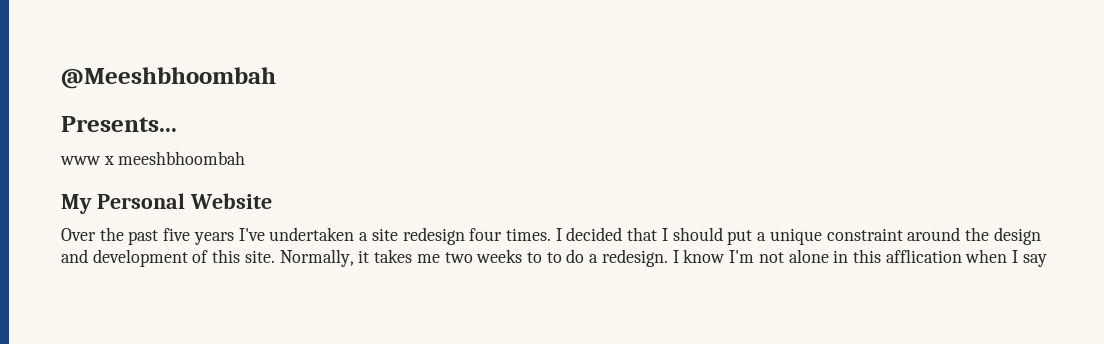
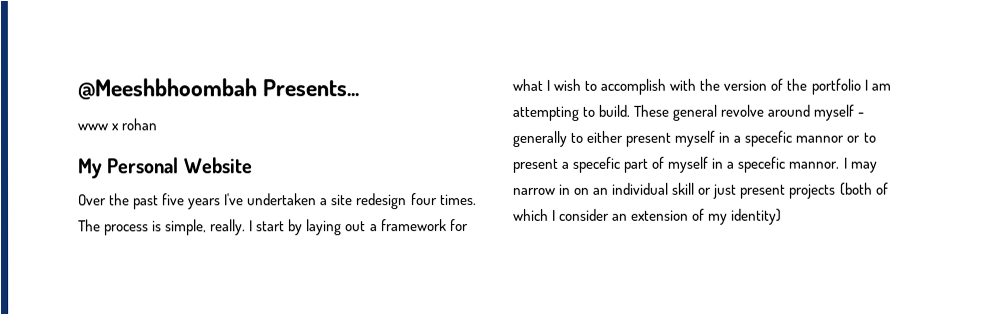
(276, 78) // -> (257, 89) none
[118,151,246,165] meeshbhoombah -> [121,118,158,131] rohan
[555,227,1041,245] [61,249,1047,267] I decided that I should put a unique constraint around the design and development of this site. Normally, it takes me two weeks to to do a redesign. I know I'm not alone in this afflication when I say -> [78,219,469,236] [512,78,891,95] [512,104,865,121] [512,130,876,147] [513,156,878,173] [513,182,889,199] [513,208,783,225] The process is simple, really. I start by laying out a framework for what I wish to accomplish with the version of the portfolio I am attempting to build. These general revolve around myself - generally to either present myself in a specefic mannor or to present a specefic part of myself in a specefic mannor. I may narrow in on an individual skill or just present projects (both of which I consider an extension of my identity)

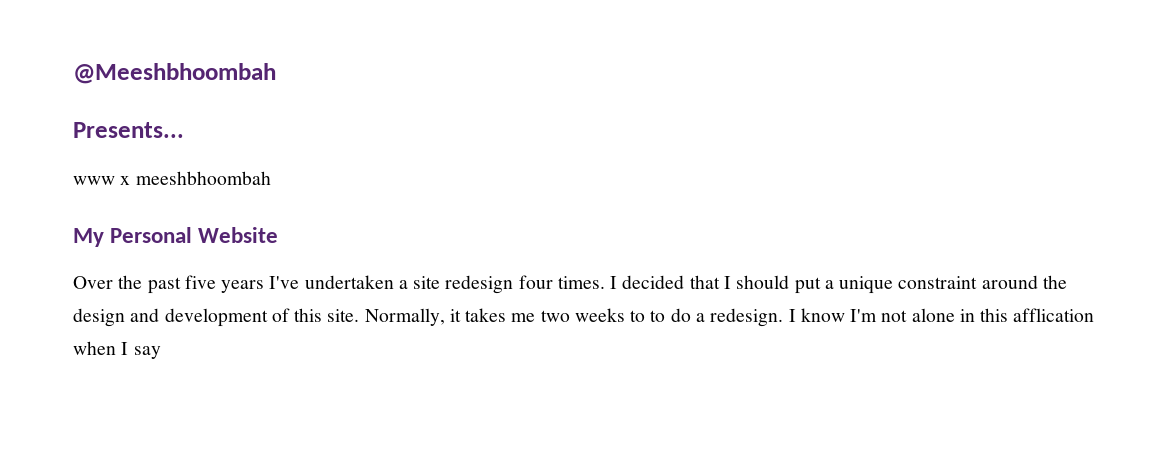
(257, 89) none -> (276, 73) //
[121,118,158,131] rohan -> [135,171,271,185] meeshbhoombah
[78,219,469,236] [512,78,891,95] [512,104,865,121] [512,130,876,147] [513,156,878,173] [513,182,889,199] [513,208,783,225] The process is simple, really. I start by laying out a framework for what I wish to accomplish with the version of the portfolio I am attempting to build. These general revolve around myself - generally to either present myself in a specefic mannor or to present a specefic part of myself in a specefic mannor. I may narrow in on an individual skill or just present projects (both of which I consider an extension of my identity) -> [610,275,1067,294] [73,308,1095,327] [73,341,161,359] I decided that I should put a unique constraint around the design and development of this site. Normally, it takes me two weeks to to do a redesign. I know I'm not alone in this afflication when I say

